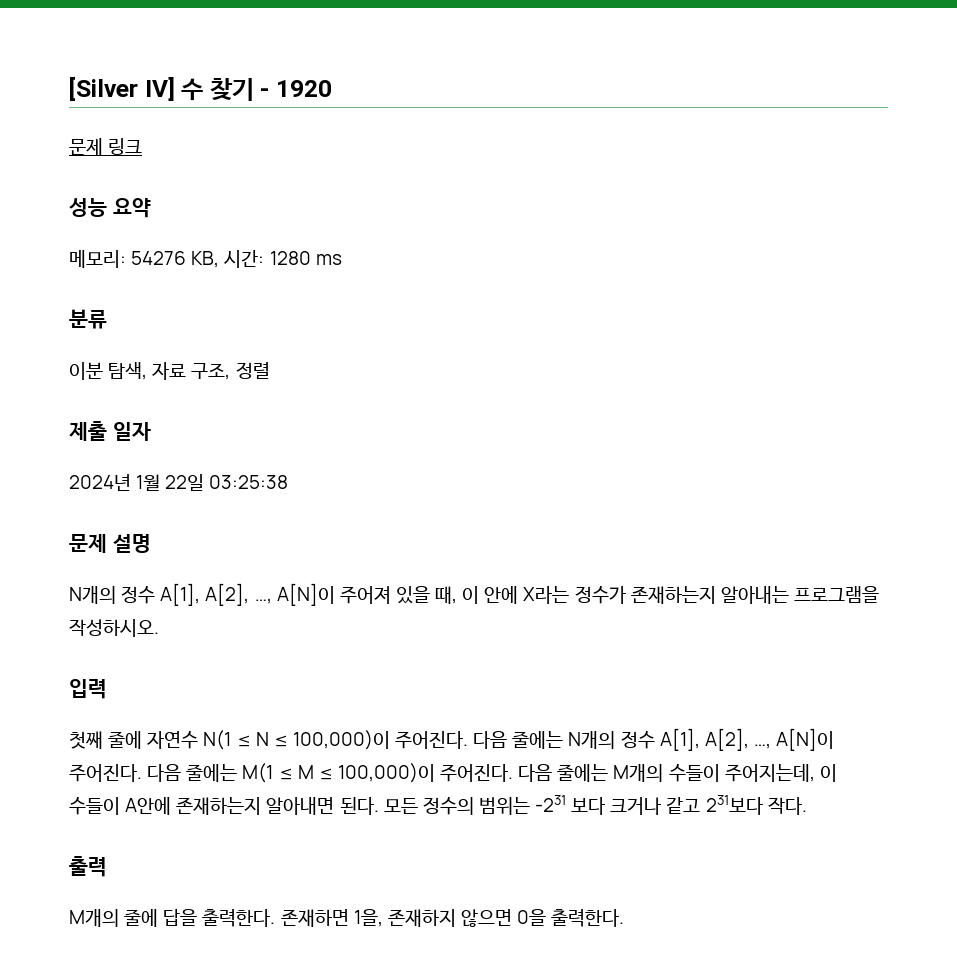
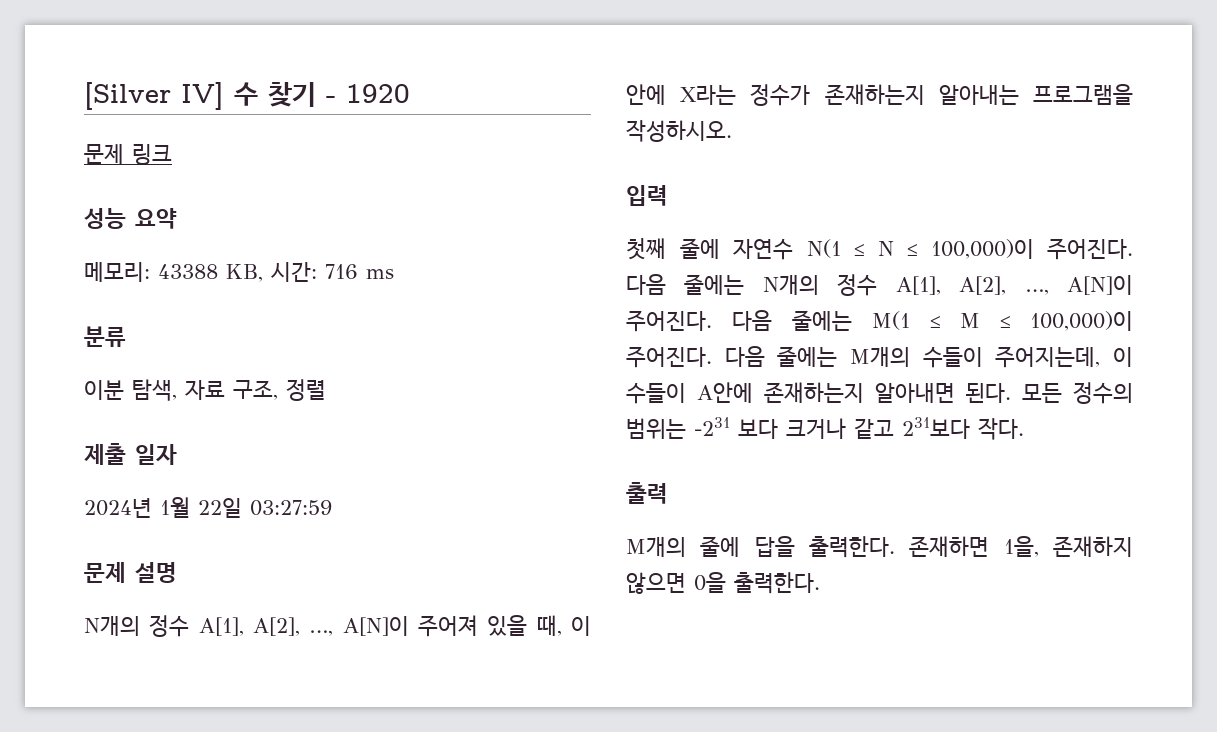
[131,251,187,265] 54276 -> [158,264,218,279] 43388
[269,251,311,265] 1280 -> [325,264,358,279] 716
[209,475,289,489] 03:25:38 -> [250,500,332,516] 03:27:59

